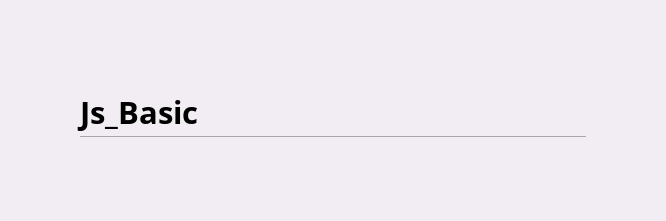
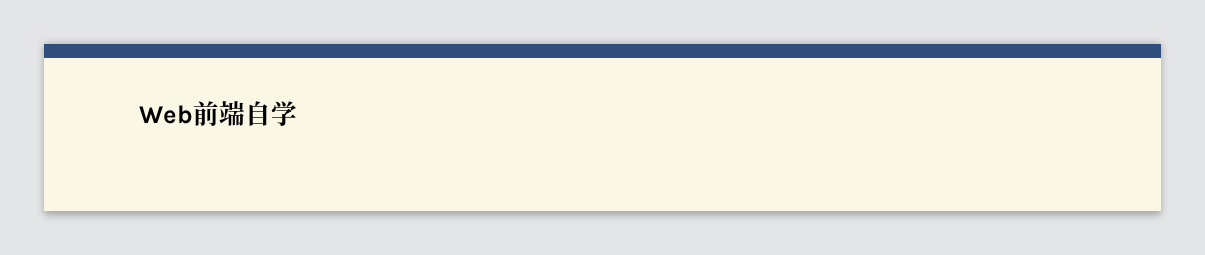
[77,100,198,131] Js_Basic -> [139,101,297,126] Web前端自学

